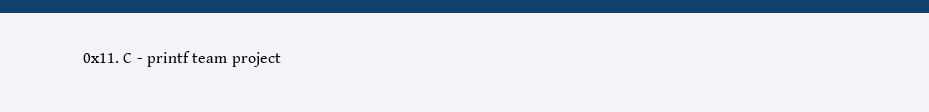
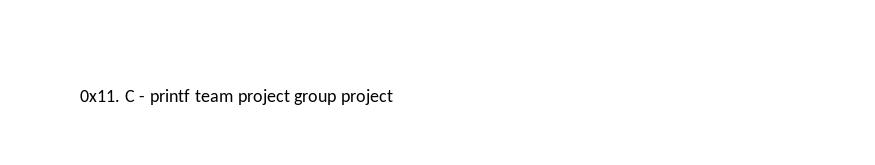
(281, 59) none -> [294,89,394,105] group project

